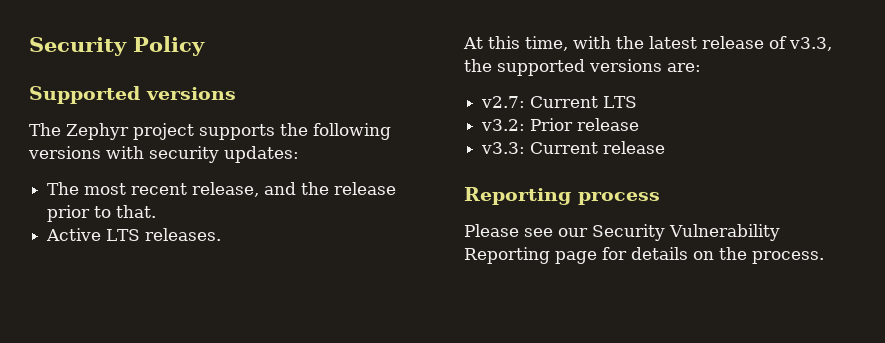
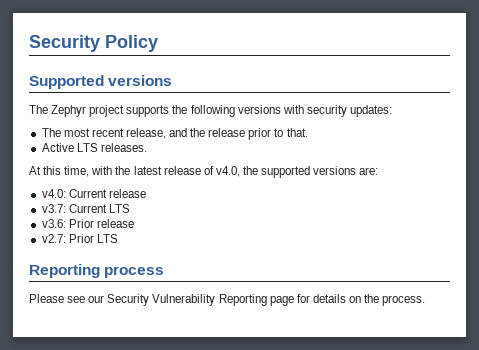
[789,37,832,51] v3.3, -> [215,166,240,177] v4.0,
[481,96,526,108] v2.7: -> [41,189,146,198] [41,204,66,213] v4.0: Current release // v3.7:
[481,119,526,131] v3.2: -> [41,219,66,228] v3.6:
[481,141,666,154] v3.3: Current release -> [41,234,118,243] v2.7: Prior LTS

